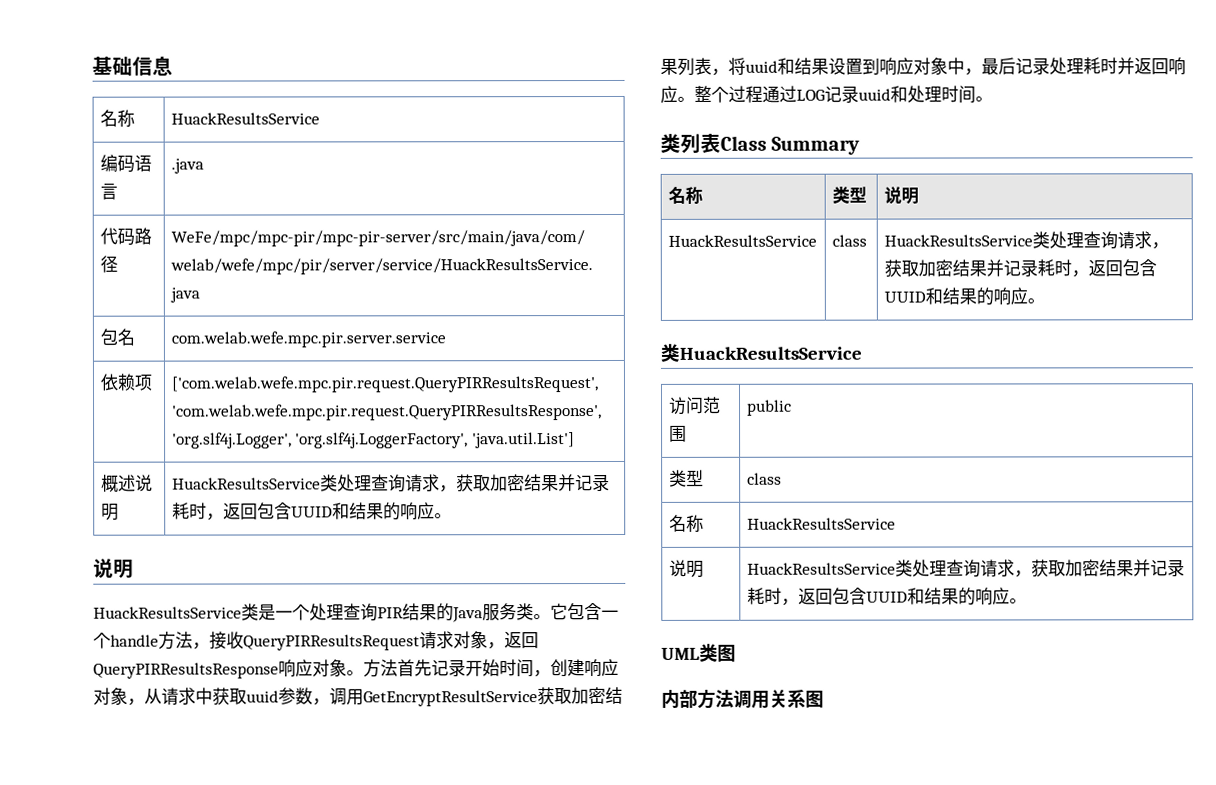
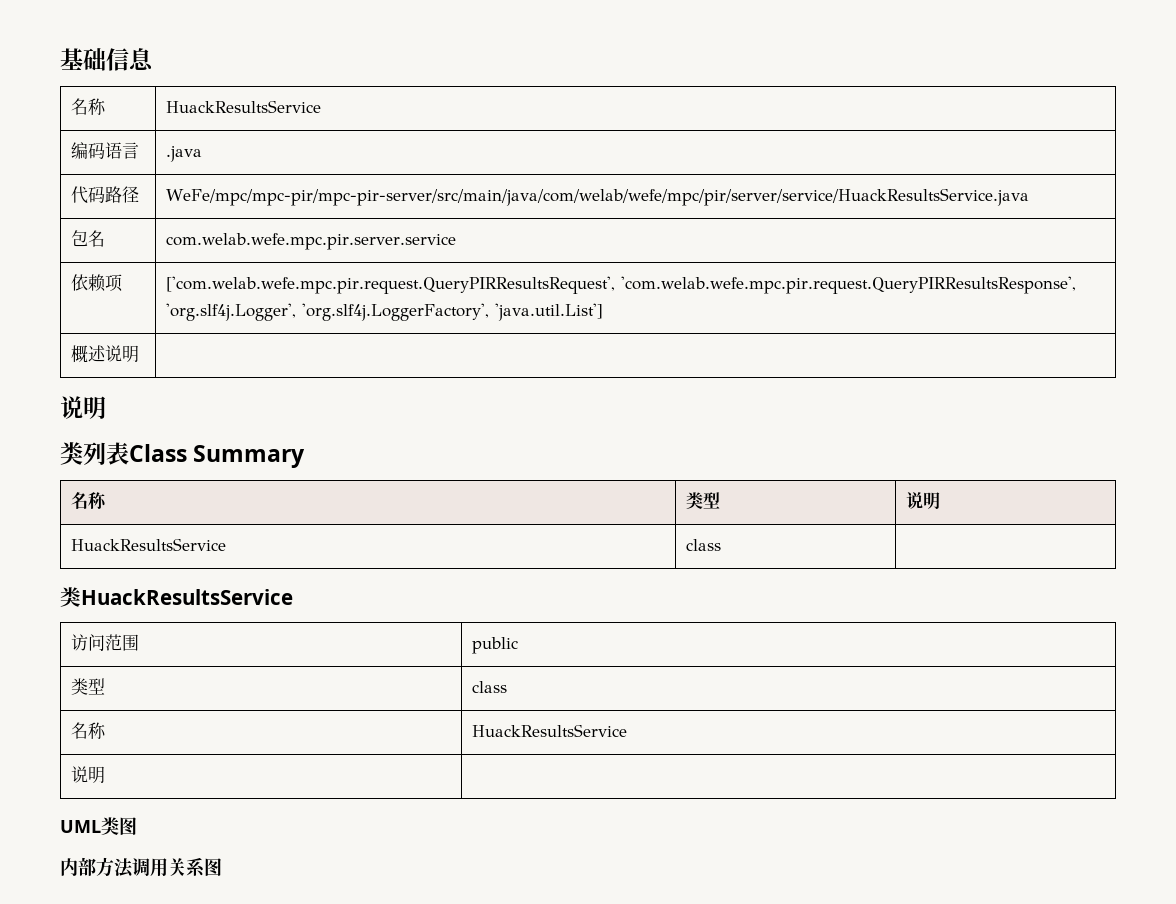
[171,473,610,493] [171,502,452,521] [93,558,134,579] [93,603,619,623] [93,631,539,651] [93,658,619,679] [93,686,623,707] [660,57,1186,76] [660,85,993,104] HuackResultsService类处理查询请求，获取加密结果并记录耗时，返回包含UUID和结果的响应。 // 说明 // HuackResultsService类是一个处理查询PIR结果的Java服务类。它包含一个handle方法，接收QueryPIRResultsRequest请求对象，返回QueryPIRResultsResponse响应对象。方法首先记录开始时间，创建响应对象，从请求中获取uuid参数，调用GetEncryptResultService获取加密结果列表，将uuid和结果设置到响应对象中，最后记录处理耗时并返回响应。整个过程通过LOG记录uuid和处理时间。 -> [60,396,106,419] // 说明
[883,231,1169,250] [883,259,1157,278] [883,287,1045,306] HuackResultsService类处理查询请求，获取加密结果并记录耗时，返回包含UUID和结果的响应。 -> (722, 545) none
[746,559,1185,578] [746,587,1027,606] HuackResultsService类处理查询请求，获取加密结果并记录耗时，返回包含UUID和结果的响应。 -> (106, 775) none

